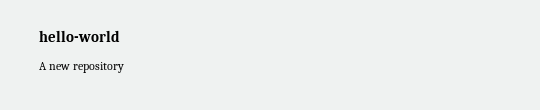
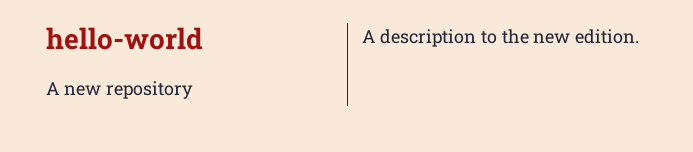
(125, 67) none -> [362,29,640,47] // A description to the new edition.

